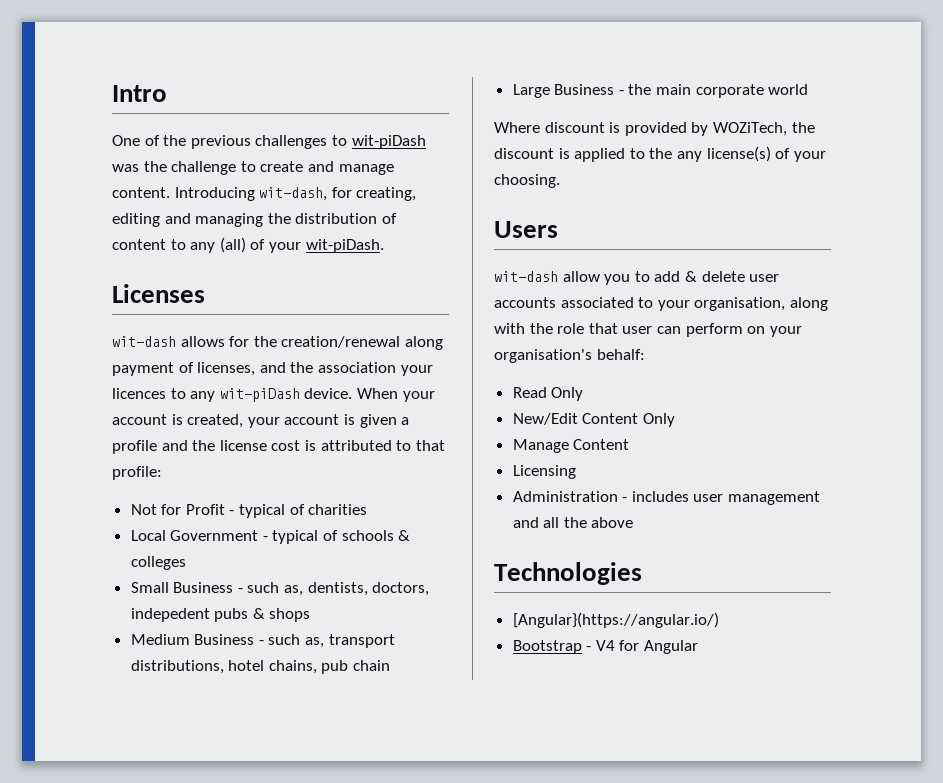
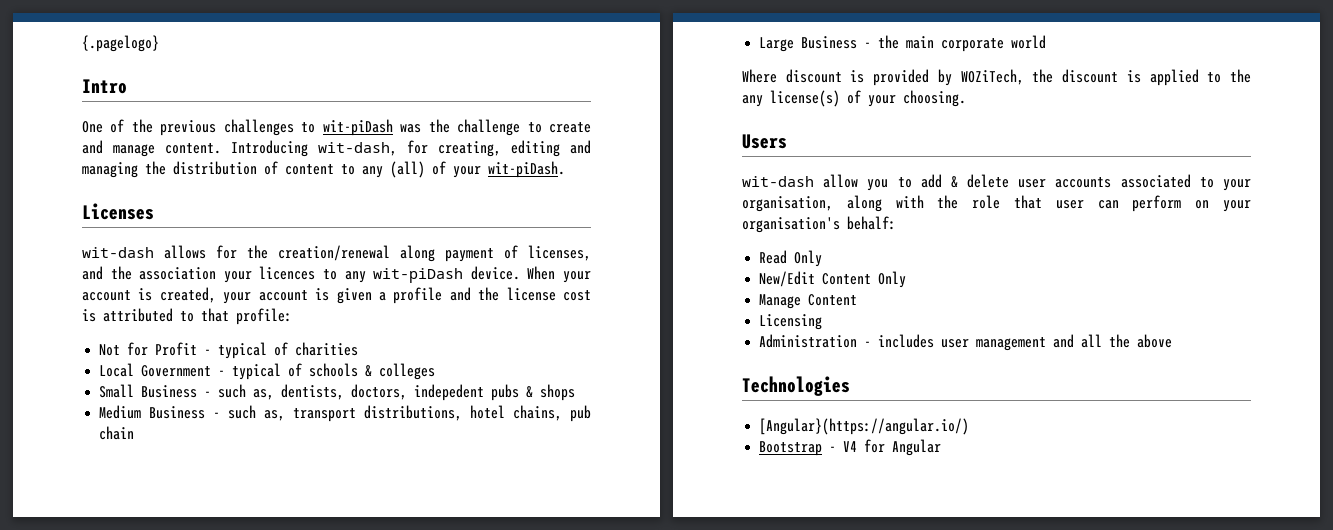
(112, 93) none -> [82,35,159,52] {.pagelogo} //

